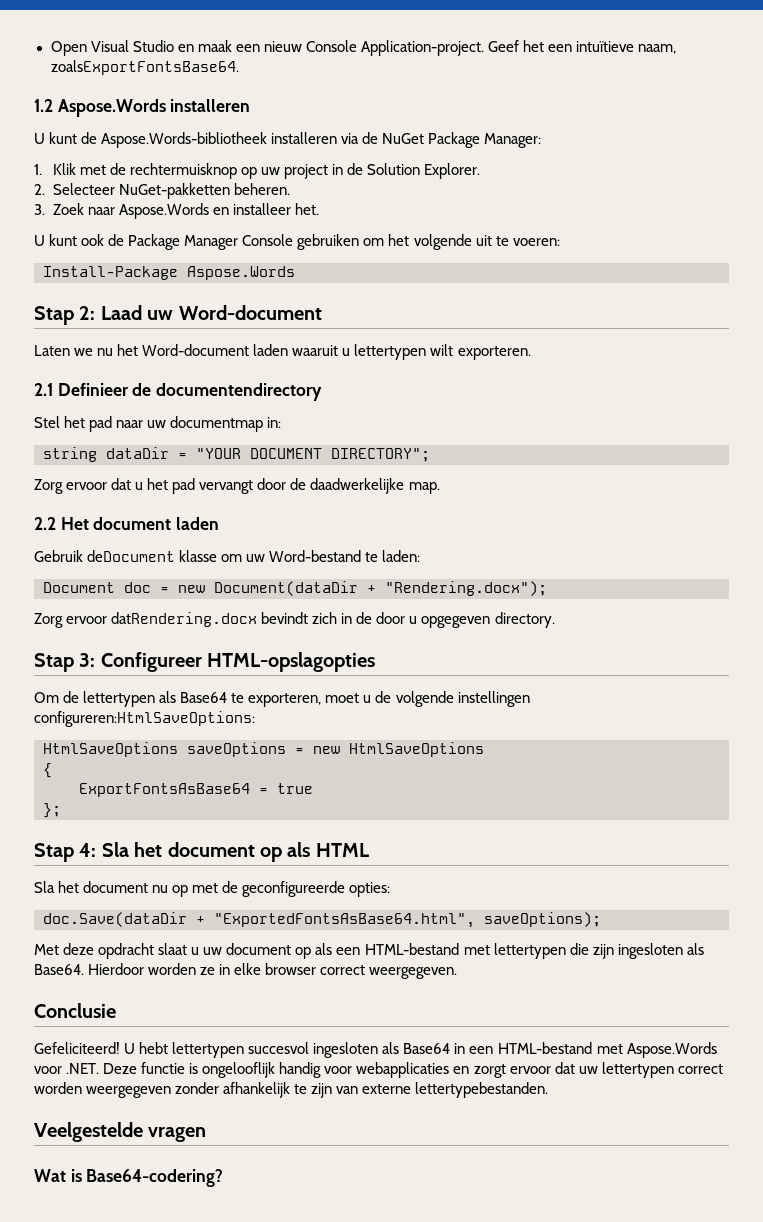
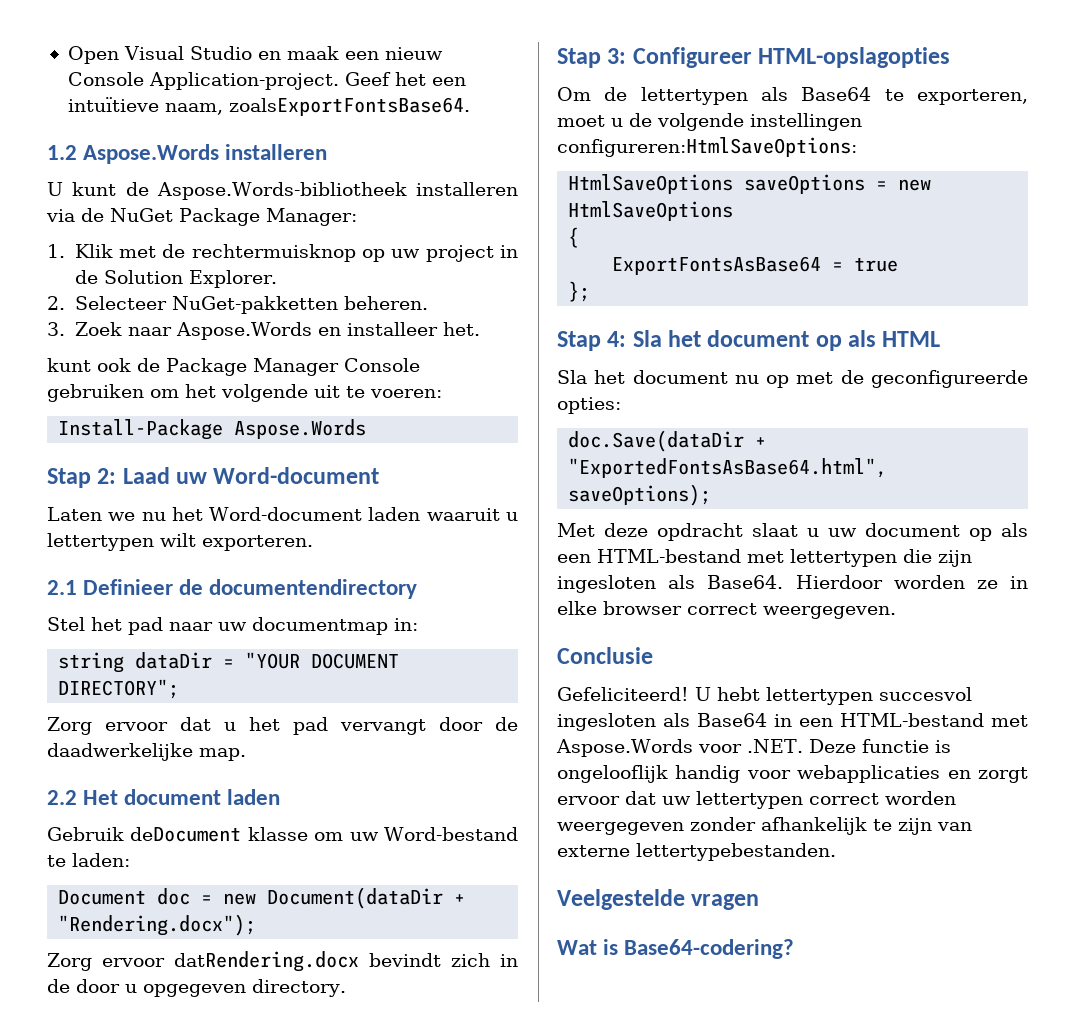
[34,235,45,246] U -> (481, 329) none

